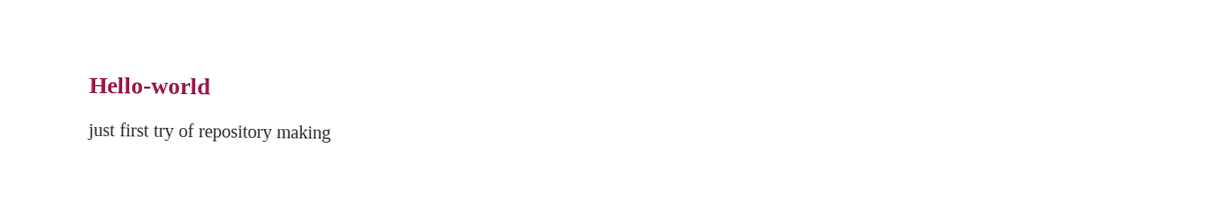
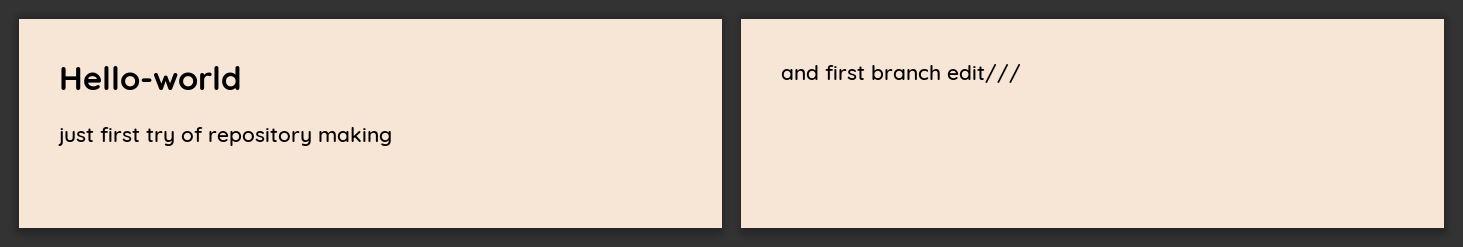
(331, 134) none -> [781,64,1021,83] // and first branch edit///

